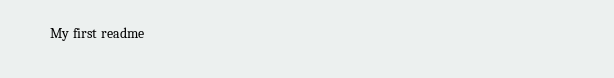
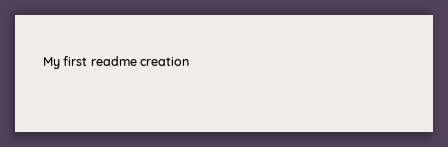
(144, 32) none -> [140,57,190,66] creation

